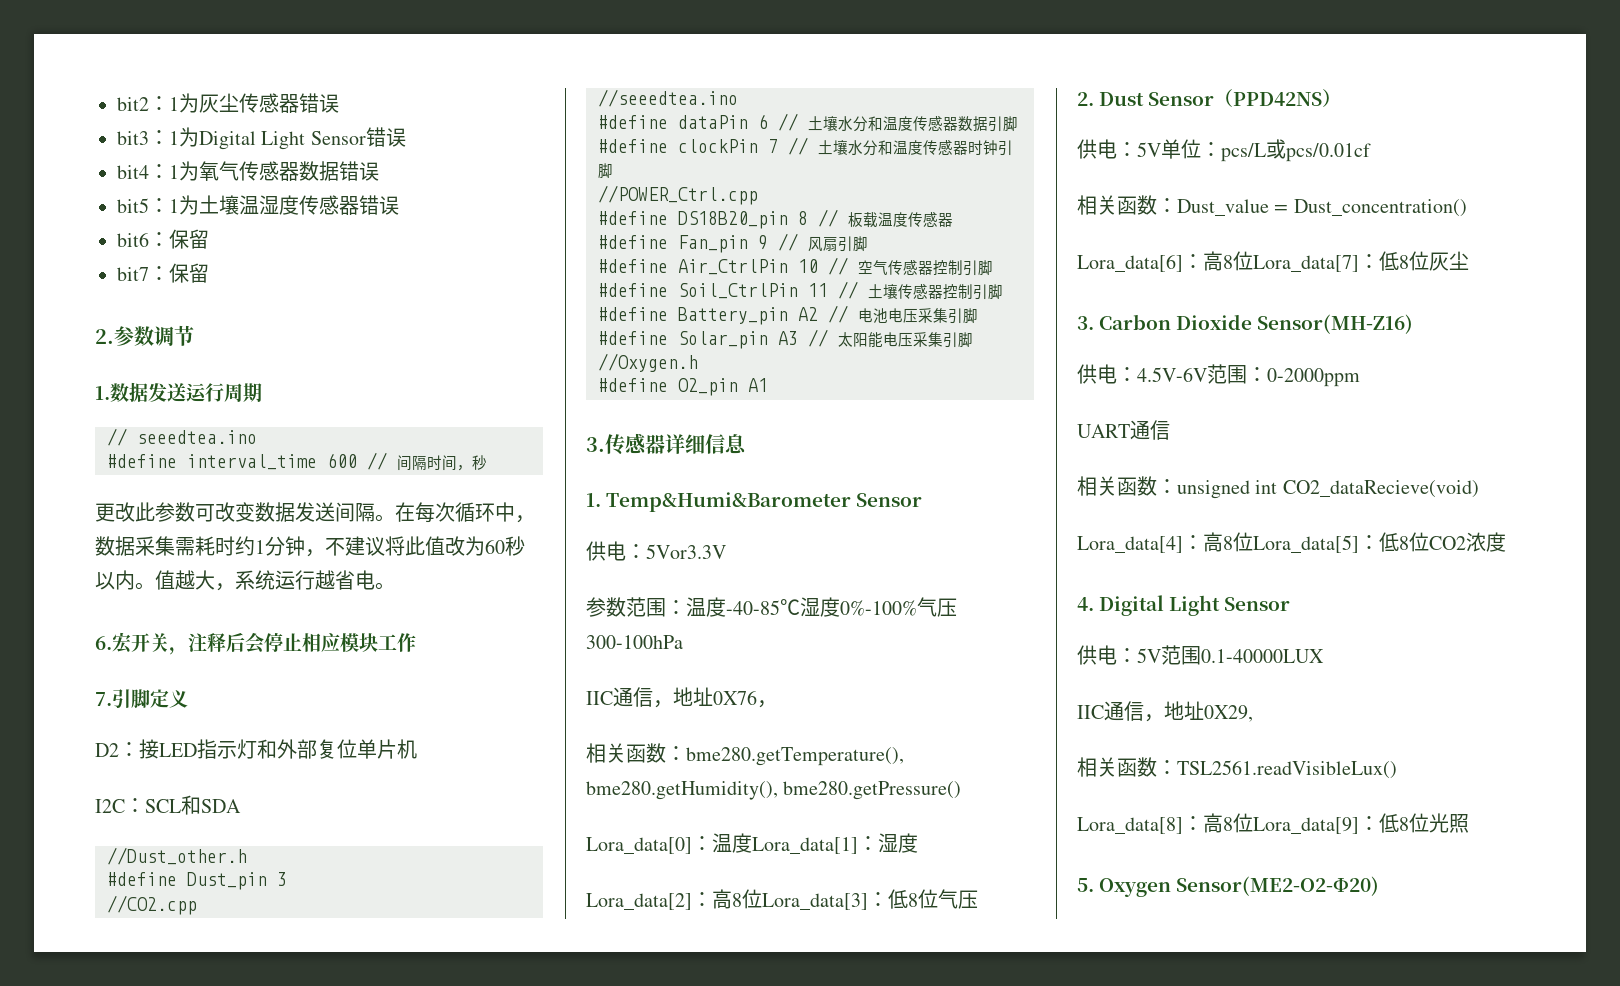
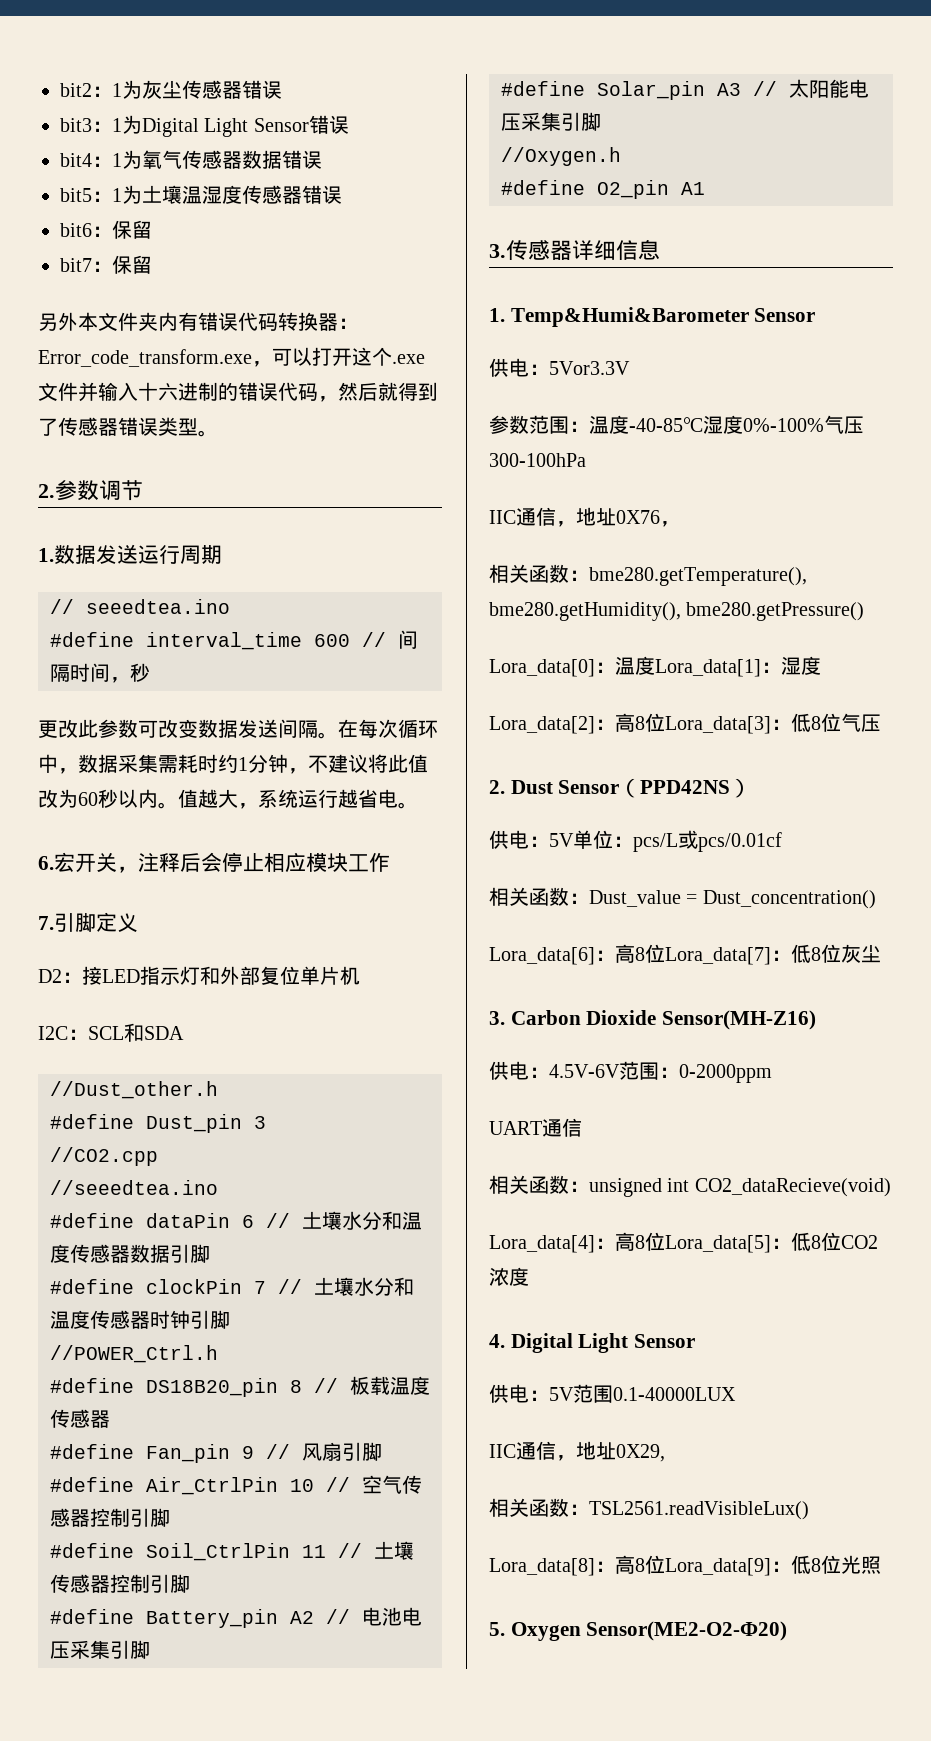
(209, 273) none -> [38,312,358,332] [38,347,425,367] [38,382,438,402] [38,417,218,437] // 另外本文件夹内有错误代码转换器：Error_code_transform.exe，可以打开这个.exe文件并输入十六进制的错误代码，然后就得到了传感器错误类型。
[598,185,758,205] //POWER_Ctrl.cpp -> [50,1345,218,1363] //POWER_Ctrl.h

